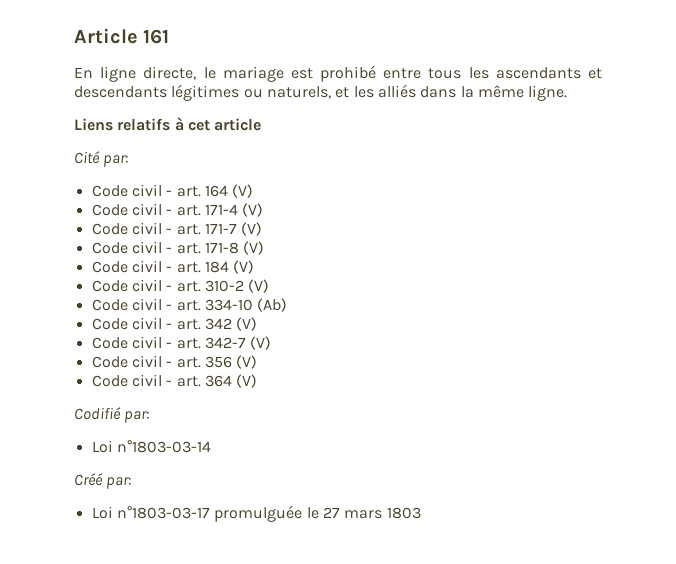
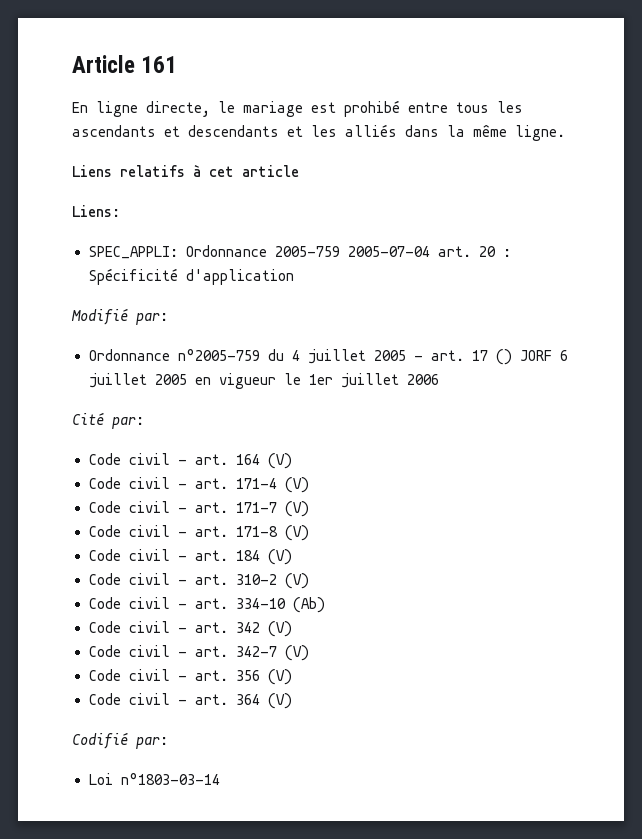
[171,84,331,101] légitimes ou naturels, -> (279, 131) none
(262, 124) none -> [72,205,120,217] [88,245,511,259] [88,268,294,285] [71,308,168,325] [88,349,568,365] [88,373,439,389] // Liens: // SPEC_APPLI: Ordonnance 2005-759 2005-07-04 art. 20 : Spécificité d'application // Modifié par: // Ordonnance n°2005-759 du 4 juillet 2005 - art. 17 () JORF 6 juillet 2005 en vigueur le 1er juillet 2006
[74,473,133,489] [91,505,421,522] // Créé par: // Loi n°1803-03-17 promulguée le 27 mars 1803 -> (220, 779) none

